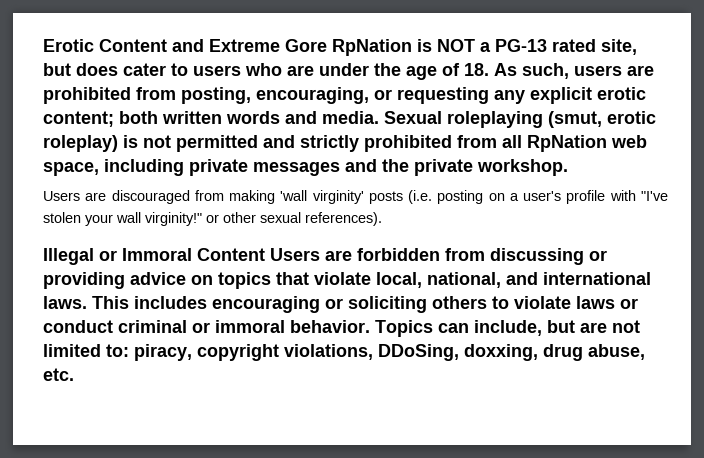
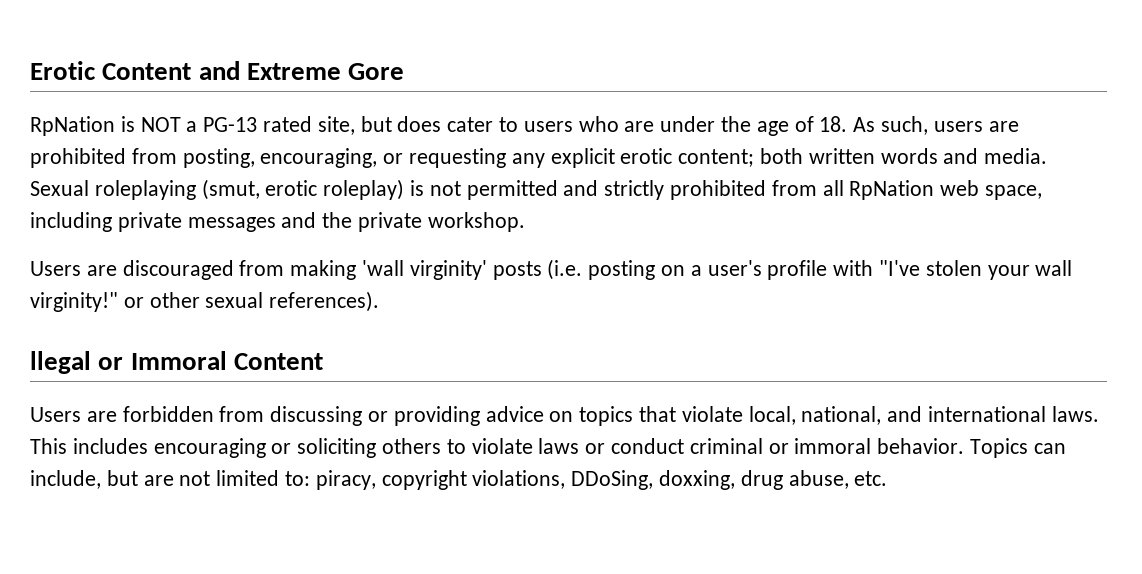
(327, 45) none -> (405, 71) //
[43,248,94,265] Illegal -> [30,351,91,374] llegal
(265, 254) none -> (323, 361) //

